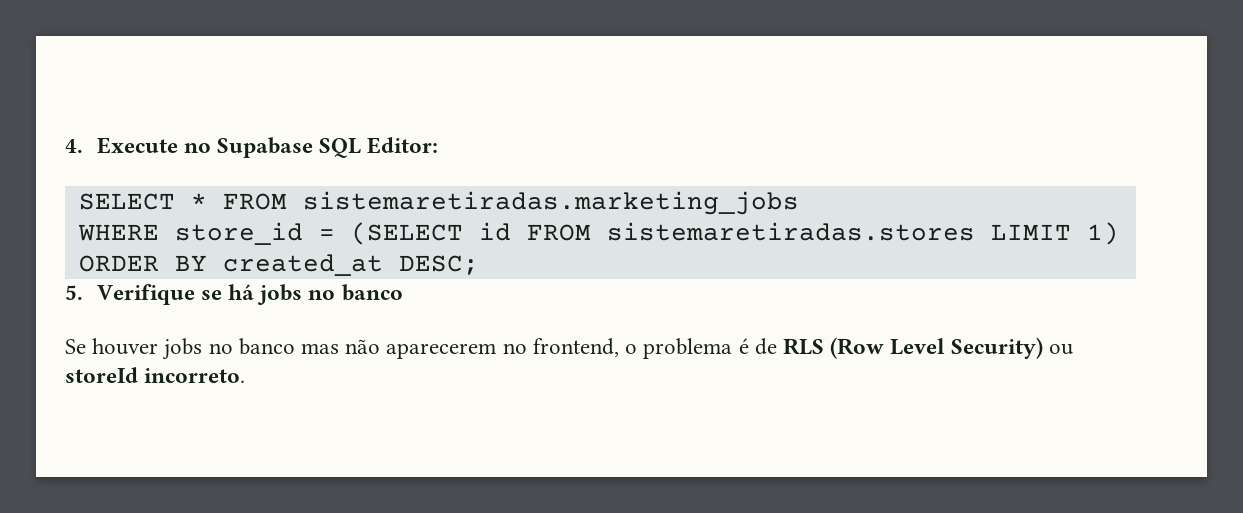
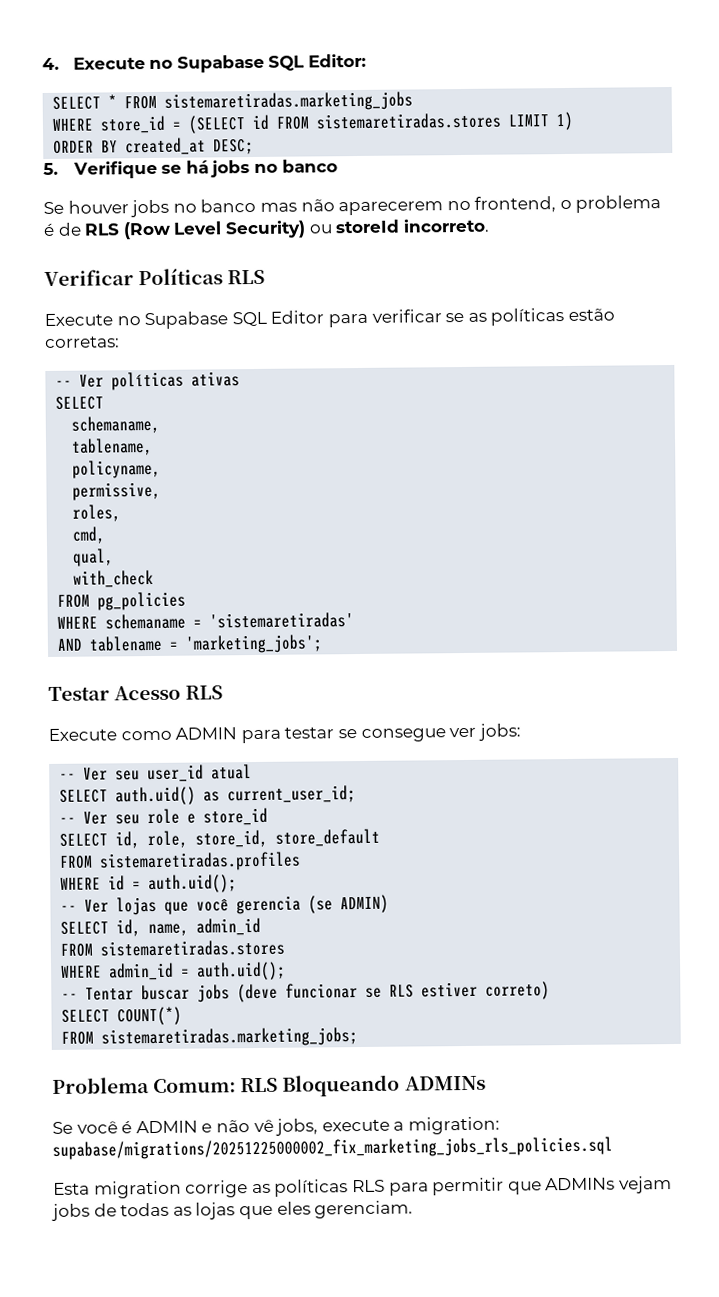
(246, 375) none -> [44,268,266,287] [44,308,615,330] [44,336,120,349] [55,371,241,391] [55,396,105,410] [71,415,161,434] [71,437,154,456] [72,459,162,479] [72,481,162,501] [72,504,122,522] [72,526,106,544] [73,548,115,567] [73,569,155,588] [57,591,187,611] [57,612,355,630] [57,634,324,654] [48,685,224,701] [48,723,521,744] [59,764,253,783] [59,785,357,806] [59,807,269,826] [59,828,381,849] [59,851,302,872] [60,874,238,894] [60,894,390,916] [60,917,262,937] [60,939,286,957] [61,961,287,981] [61,981,551,1003] [61,1006,183,1026] [61,1027,359,1048] [52,1074,486,1097] [52,1116,500,1136] [52,1136,613,1160] [53,1176,672,1199] [51,1200,414,1221] // Verificar Políticas RLS // Execute no Supabase SQL Editor para verificar se as políticas estão corretas: // -- Ver políticas ativas // SELECT // schemaname, // tablename, // policyname, // permissive, // roles, // cmd, // qual, // with_check // FROM pg_policies // WHERE schemaname = 'sistemaretiradas' // AND tablename = 'marketing_jobs'; // Testar Acesso RLS // Execute como ADMIN para testar se consegue ver jobs: // -- Ver seu user_id atual // SELECT auth.uid() as current_user_id; // -- Ver seu role e store_id // SELECT id, role, store_id, store_default // FROM sistemaretiradas.profiles // WHERE id = auth.uid(); // -- Ver lojas que você gerencia (se ADMIN) // SELECT id, name, admin_id // FROM sistemaretiradas.stores // WHERE admin_id = auth.uid(); // -- Tentar buscar jobs (deve funcionar se RLS estiver correto) // SELECT COUNT(*) // FROM sistemaretiradas.marketing_jobs; // Problema Comum: RLS Bloqueando ADMINs // Se você é ADMIN e não vê jobs, execute a migration: supabase/migrations/20251225000002_fix_marketing_jobs_rls_policies.sql // Esta migration corrige as políticas RLS para permitir que ADMINs vejam jobs de todas as lojas que eles gerenciam.

